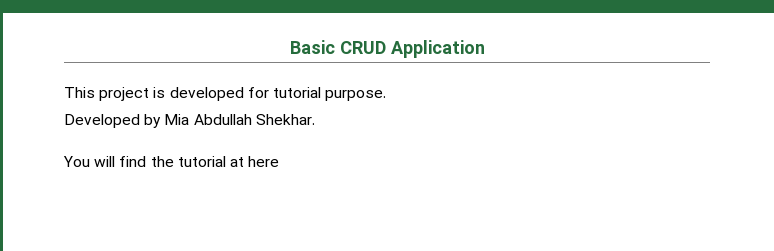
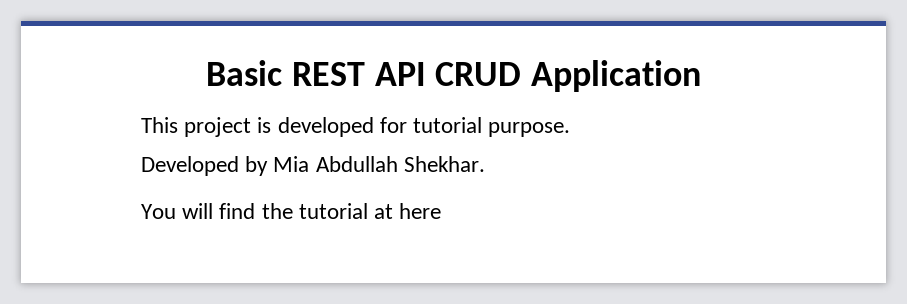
(335, 47) none -> [291,62,426,86] REST API

